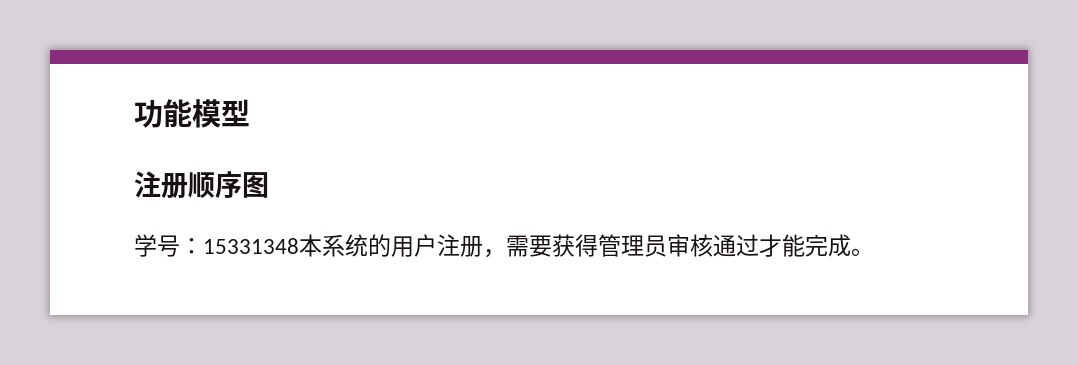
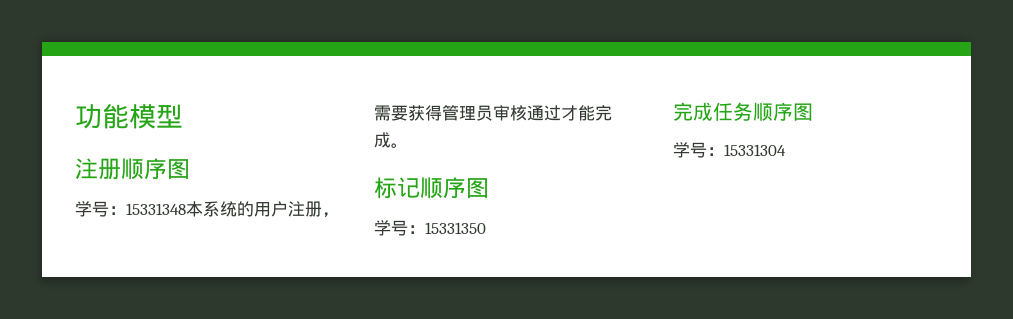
(874, 252) none -> [374,177,489,199] [374,220,486,236] [673,102,813,121] [673,142,786,158] // 标记顺序图 // 学号：15331350 // 完成任务顺序图 // 学号：15331304

